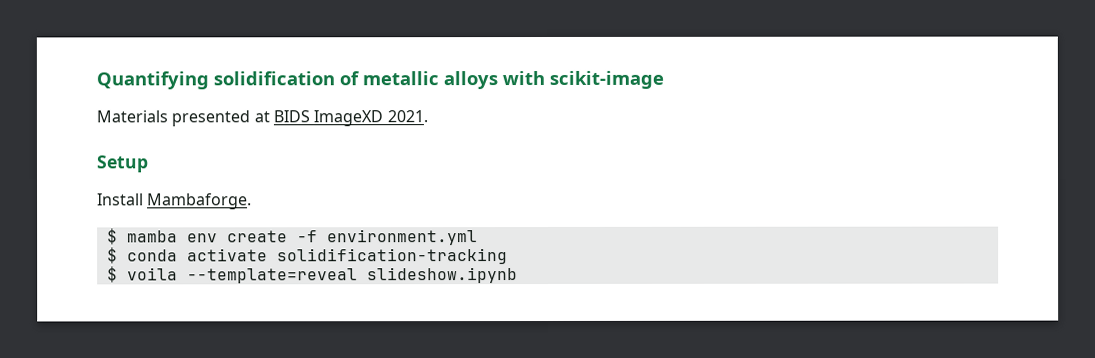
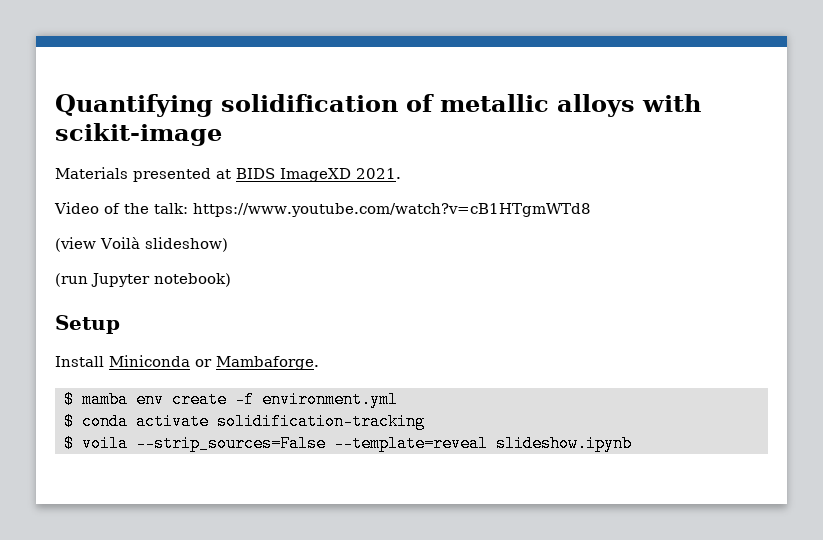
(428, 116) none -> [54,202,591,217] [55,237,228,252] [55,273,231,287] // Video of the talk: https://www.youtube.com/watch?v=cB1HTgmWTd8 // (view Voilà slideshow) // (run Jupyter notebook)
(144, 199) none -> [109,355,212,367] Miniconda or
(178, 274) none -> [136,435,326,452] --strip_sources=False

